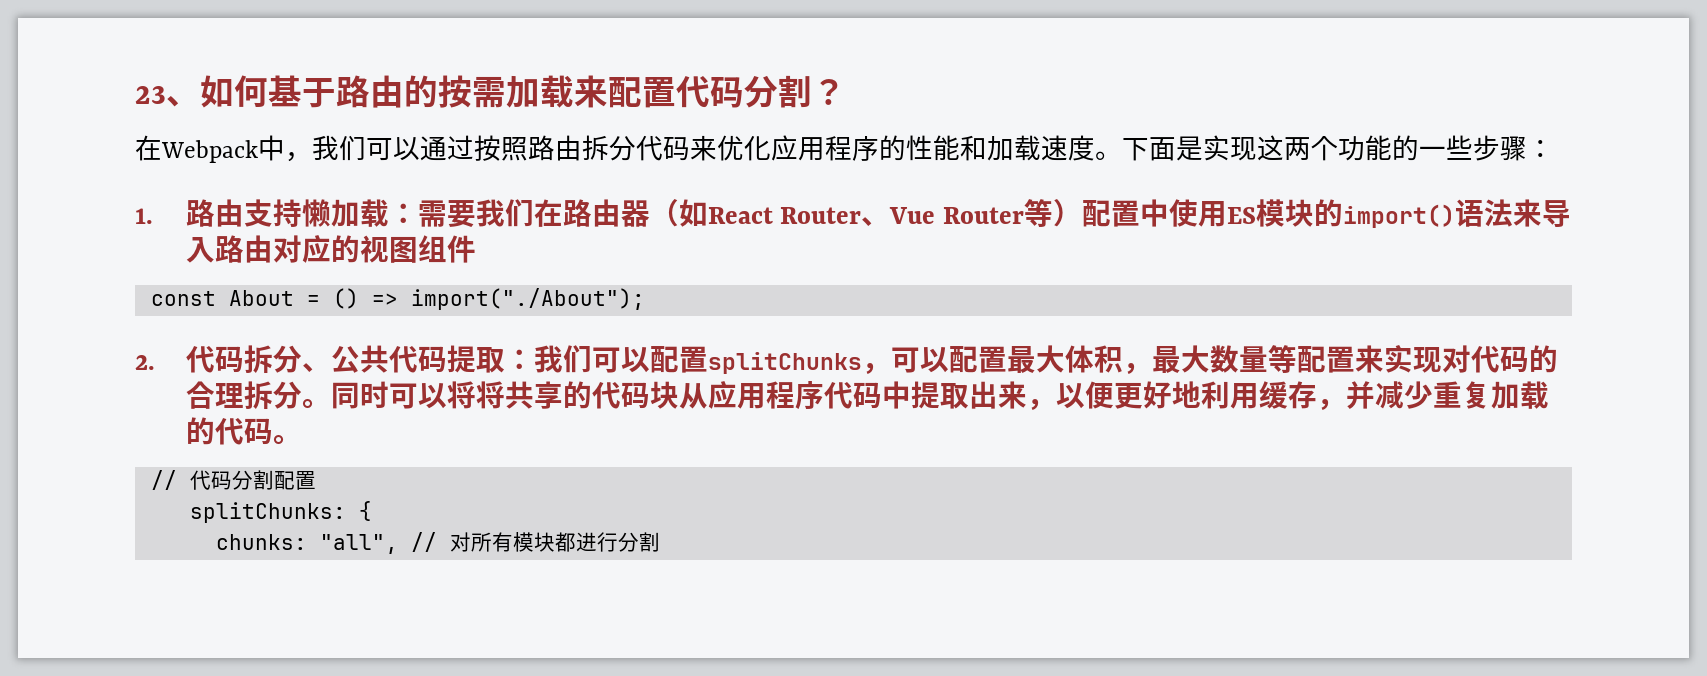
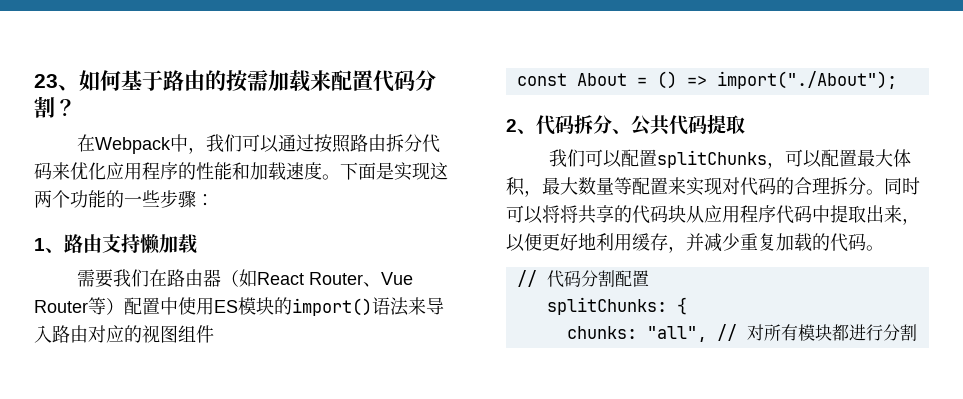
[135,208,153,224] 1. -> [34,238,64,253] 1、
[388,203,418,224] ： -> (198, 244) //
[135,355,155,370] 2. -> [506,119,536,134] 2、
[504,349,534,370] ： -> (745, 124) //

